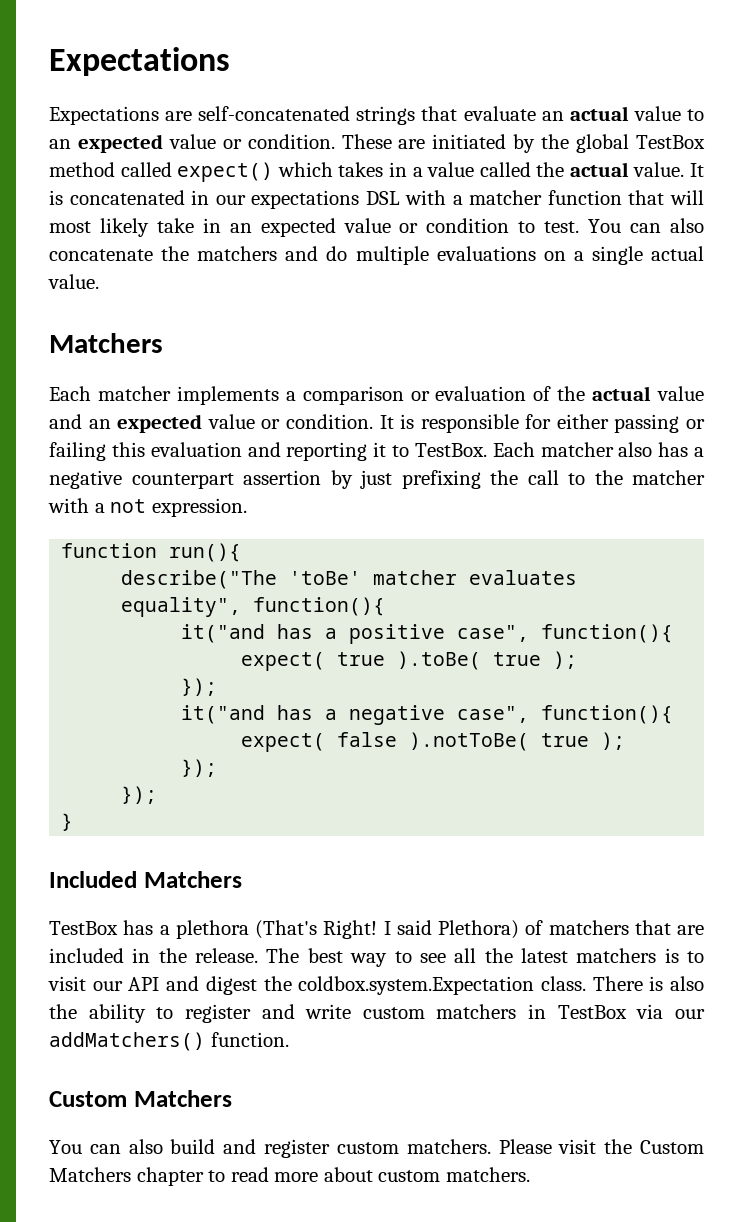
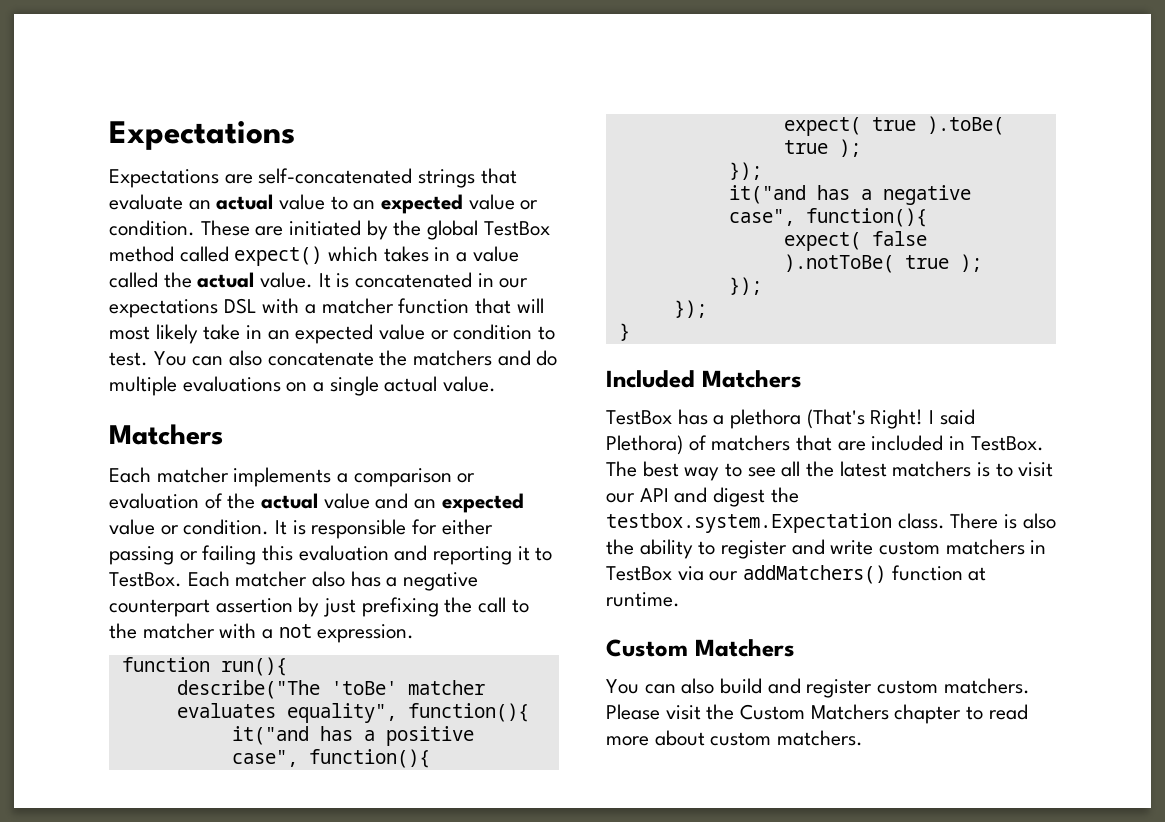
[158,948,259,963] the release. -> [970,436,1044,451] TestBox.
[298,976,535,995] coldbox.system.Expectation -> [606,513,892,533] testbox.system.Expectation
[210,1032,289,1047] function. -> [891,565,987,581] [606,592,680,607] function at runtime.

